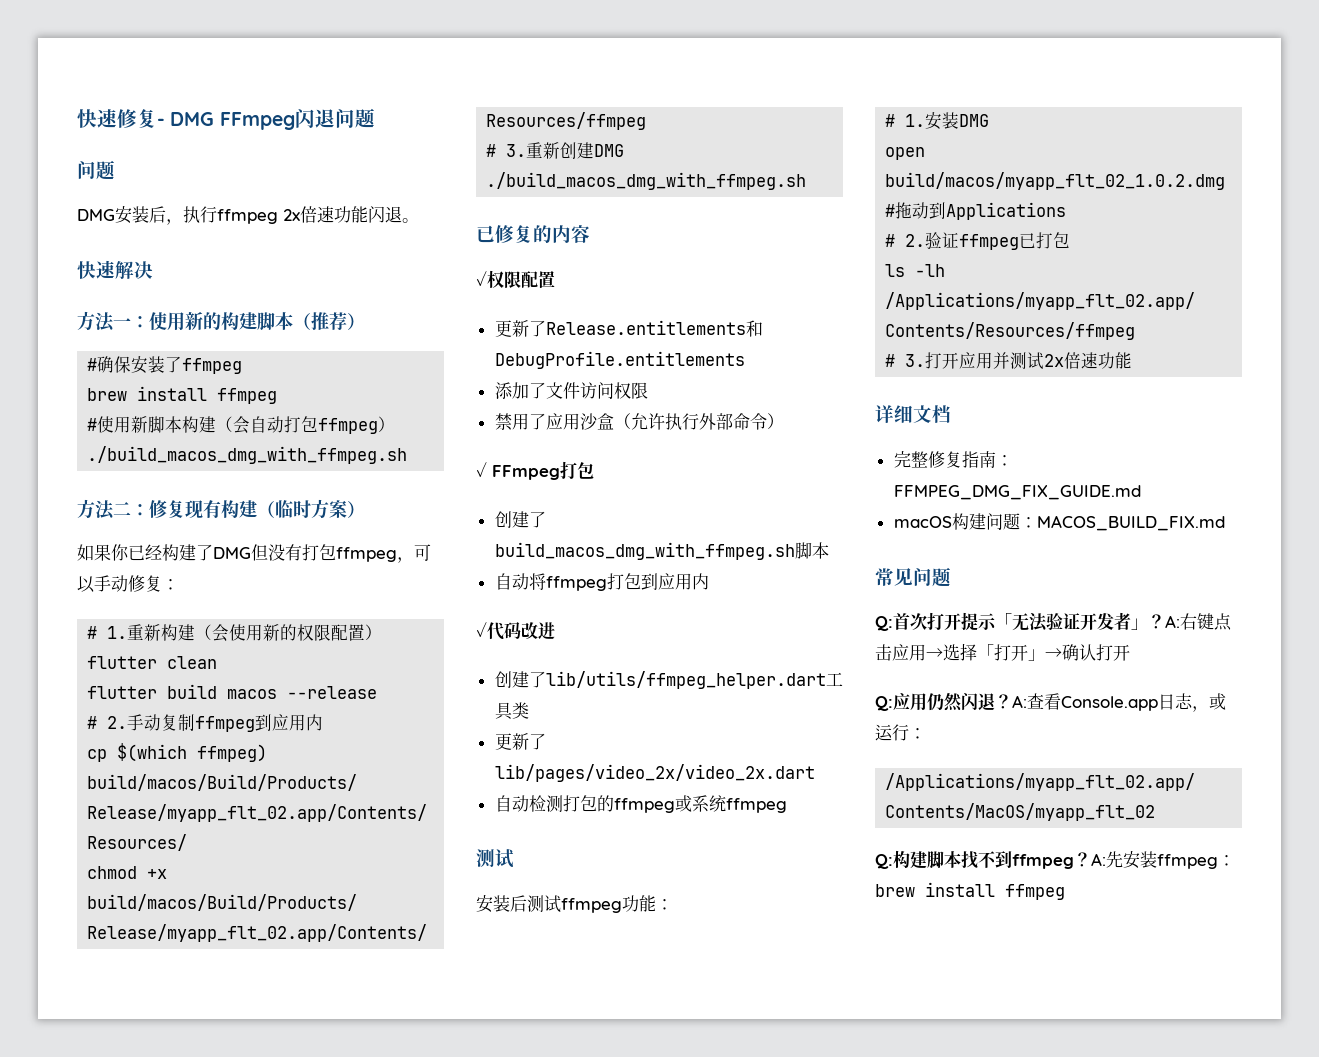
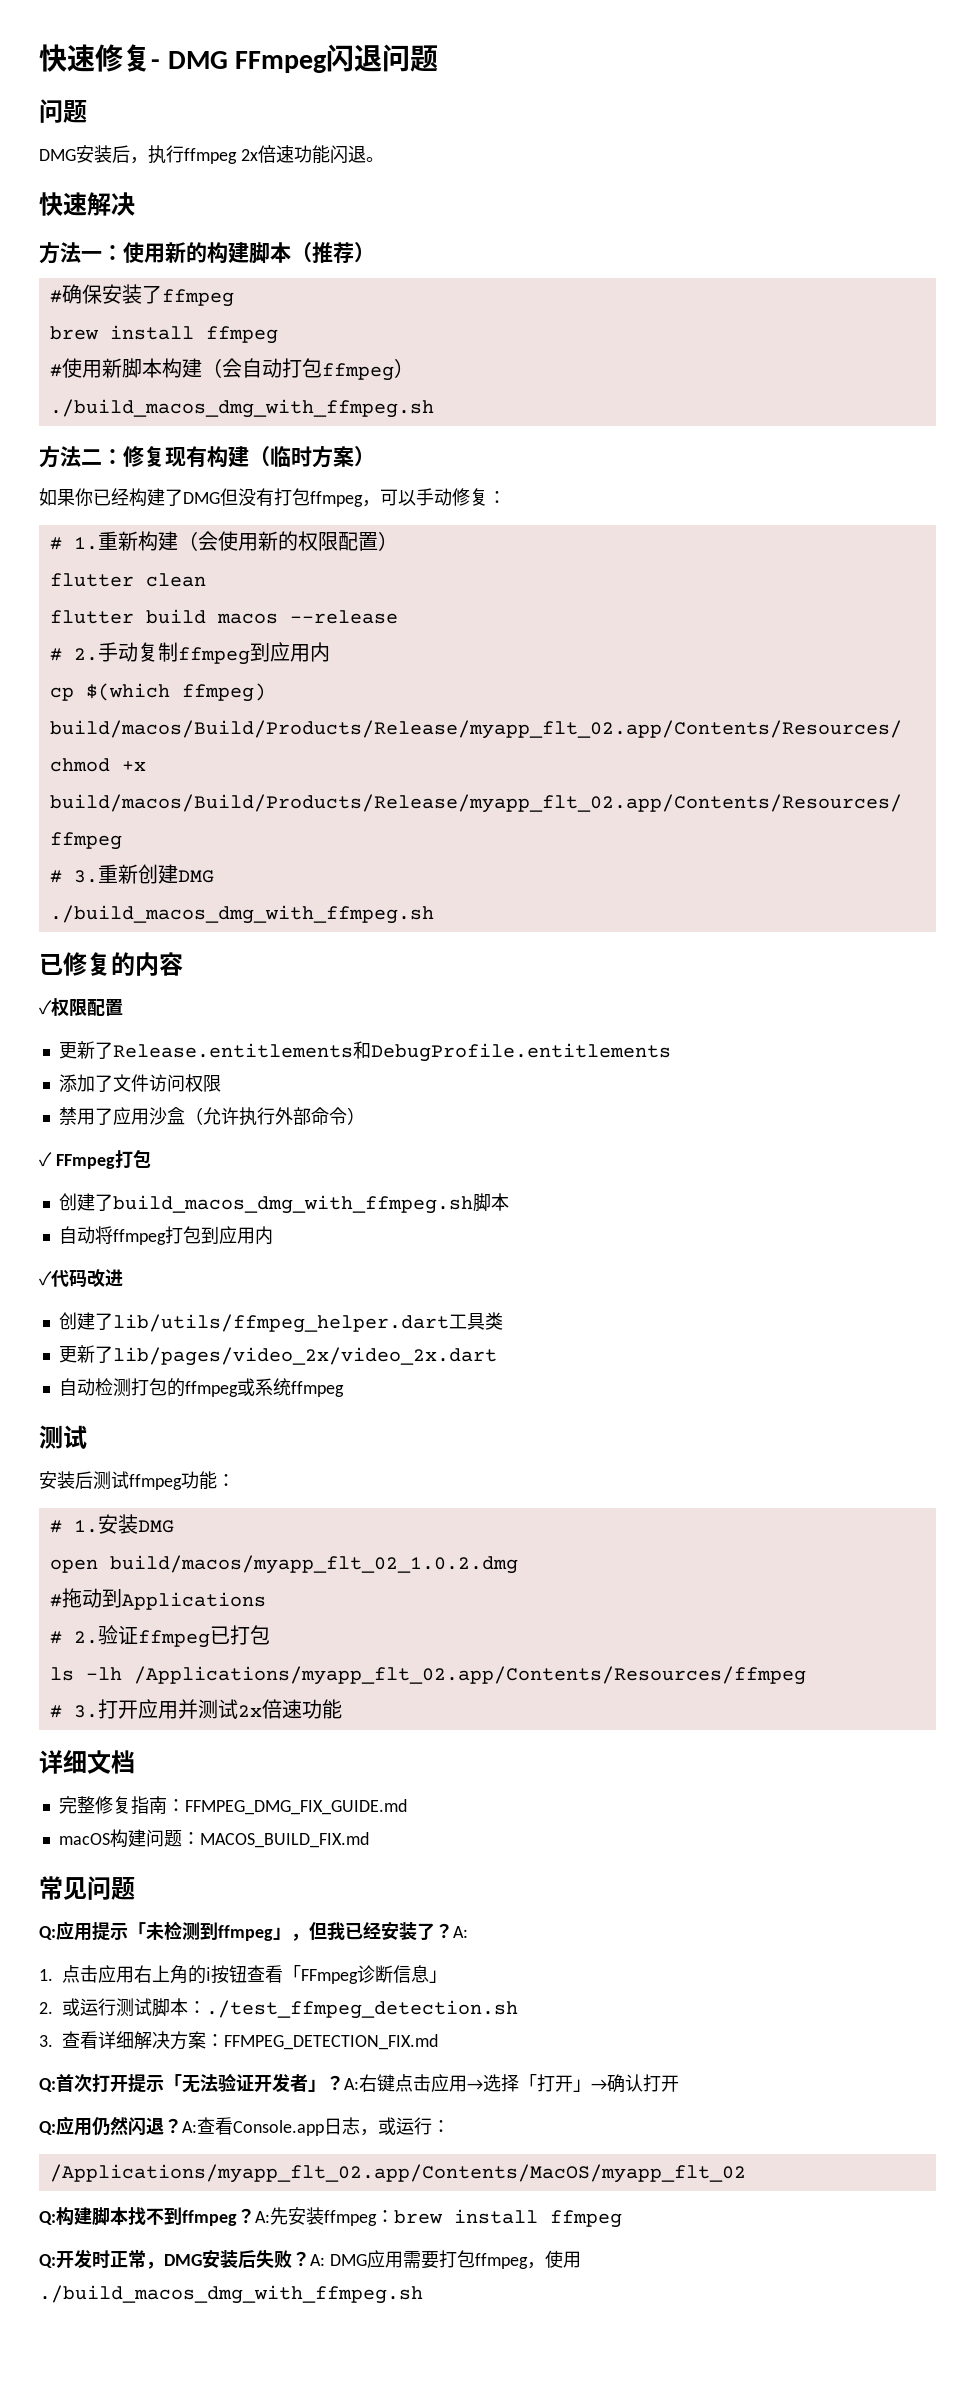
(951, 577) none -> [39,1921,468,1941] [39,1965,448,1984] [39,1998,519,2019] [39,2031,439,2050] // Q:应用提示「未检测到ffmpeg」，但我已经安装了？A: // 1.点击应用右上角的ℹ按钮查看「FFmpeg诊断信息」 // 2.或运行测试脚本：./test_ffmpeg_detection.sh // 3.查看详细解决方案：FFMPEG_DETECTION_FIX.md
(1065, 892) none -> [39,2249,581,2269] [39,2285,423,2304] // Q:开发时正常，DMG安装后失败？A: DMG应用需要打包ffmpeg，使用./build_macos_dmg_with_ffmpeg.sh

